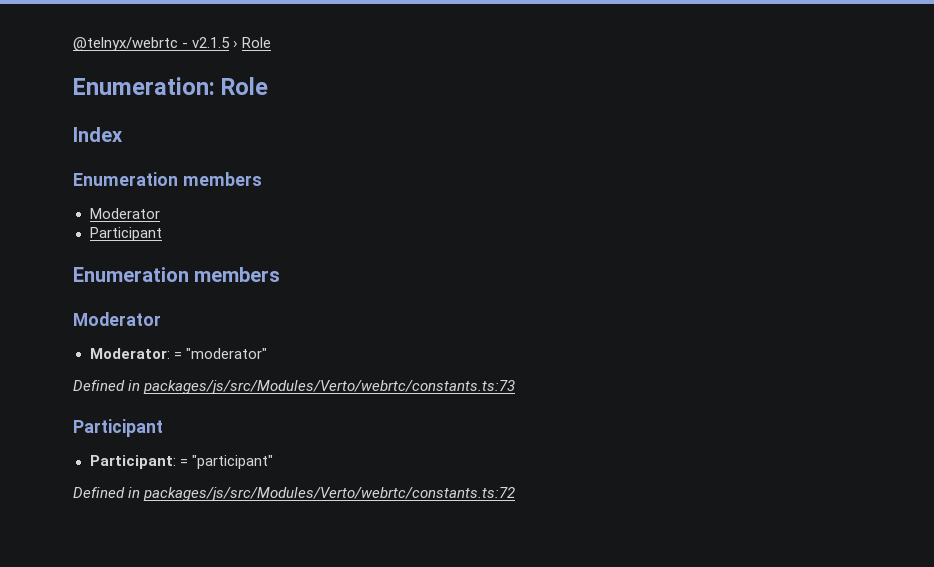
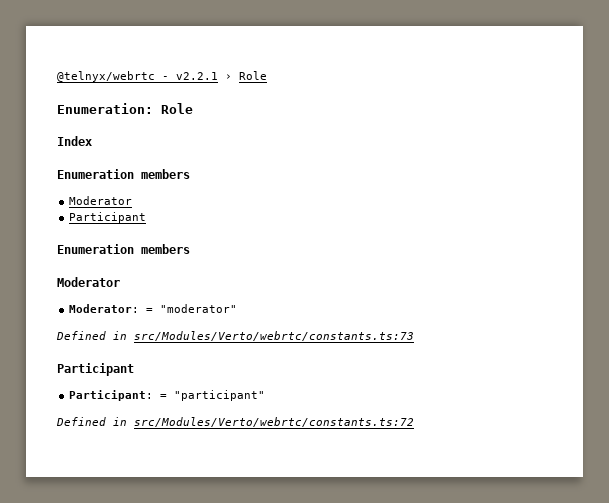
[192,37,231,48] v2.1.5 -> [176,72,218,80] v2.2.1
[143,380,516,394] packages/js/src/Modules/Verto/webrtc/constants.ts:73 -> [134,331,414,341] src/Modules/Verto/webrtc/constants.ts:73
[143,487,516,501] packages/js/src/Modules/Verto/webrtc/constants.ts:72 -> [134,417,414,427] src/Modules/Verto/webrtc/constants.ts:72

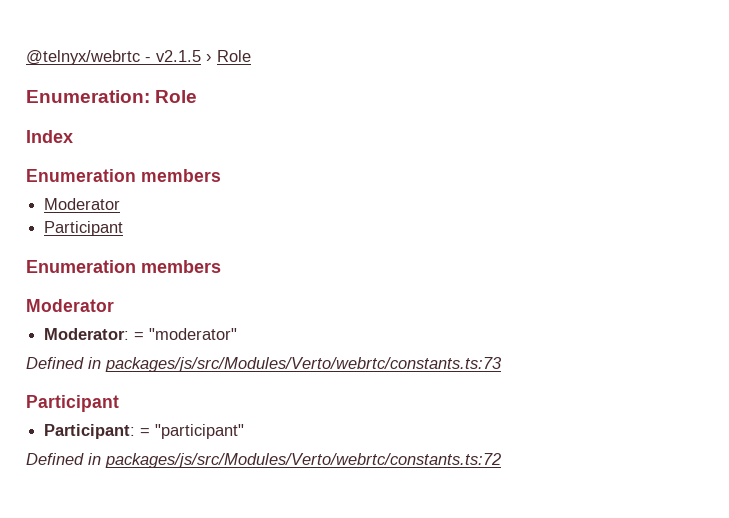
[176,72,218,80] v2.2.1 -> [156,50,201,62] v2.1.5
[134,331,414,341] src/Modules/Verto/webrtc/constants.ts:73 -> [105,357,502,372] packages/js/src/Modules/Verto/webrtc/constants.ts:73
[134,417,414,427] src/Modules/Verto/webrtc/constants.ts:72 -> [105,453,501,468] packages/js/src/Modules/Verto/webrtc/constants.ts:72

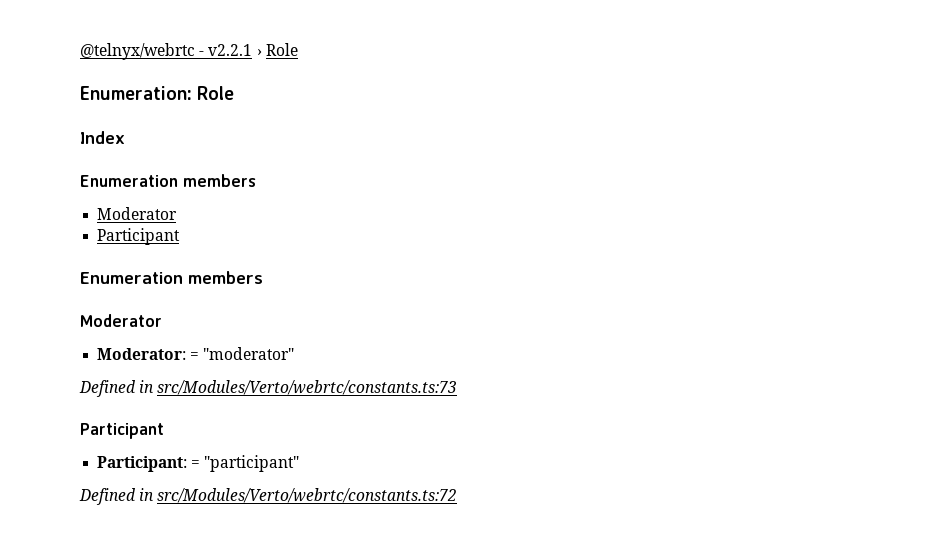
[156,50,201,62] v2.1.5 -> [208,44,253,56] v2.2.1
[105,357,502,372] packages/js/src/Modules/Verto/webrtc/constants.ts:73 -> [157,380,458,395] src/Modules/Verto/webrtc/constants.ts:73
[105,453,501,468] packages/js/src/Modules/Verto/webrtc/constants.ts:72 -> [157,488,458,503] src/Modules/Verto/webrtc/constants.ts:72

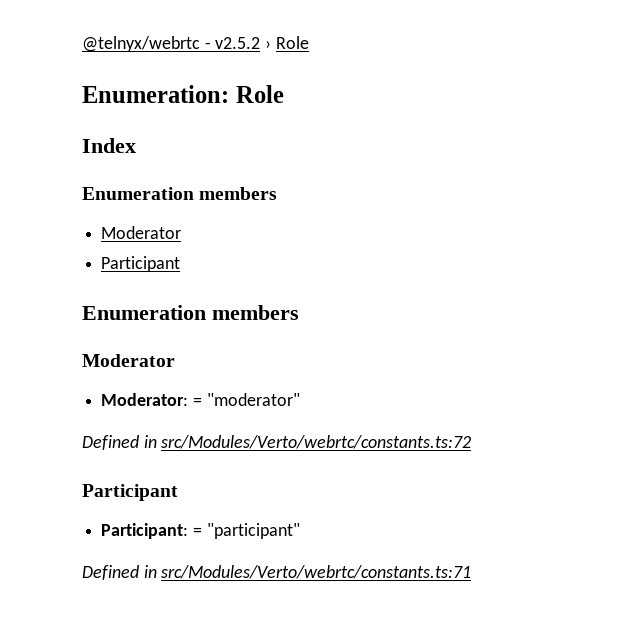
[208,44,253,56] v2.2.1 -> [215,37,261,49] v2.5.2
[157,380,458,395] src/Modules/Verto/webrtc/constants.ts:73 -> [161,435,472,449] src/Modules/Verto/webrtc/constants.ts:72
[157,488,458,503] src/Modules/Verto/webrtc/constants.ts:72 -> [161,565,472,579] src/Modules/Verto/webrtc/constants.ts:71

